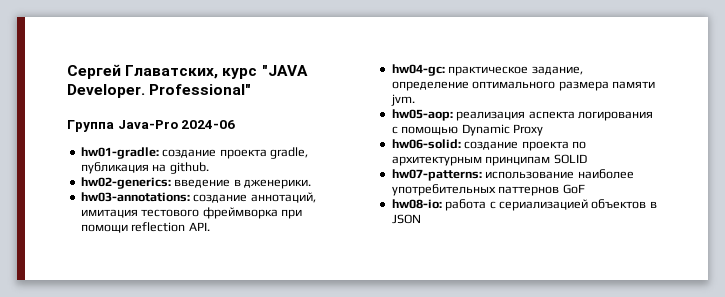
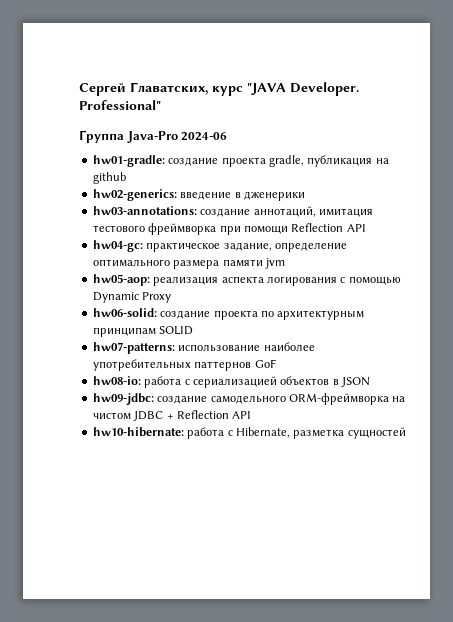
[169,162,209,174] github. -> [92,172,126,184] github
[243,179,311,189] дженерики. -> [243,191,305,201] дженерики
[131,222,210,232] reflection API. -> [291,223,366,232] Reflection API
[390,94,415,106] jvm. -> [264,258,285,269] jvm
(421, 219) none -> [92,393,406,405] [92,410,252,421] [92,427,406,439] // hw09-jdbc: создание самодельного ORM-фреймворка на чистом JDBC + Reflection API // hw10-hibernate: работа с Hibernate, разметка сущностей

